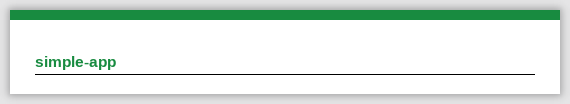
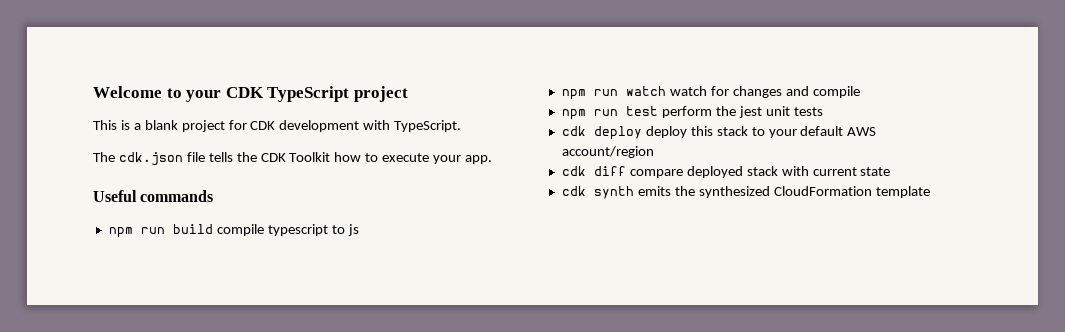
[35,56,116,70] simple-app -> [93,86,408,102] [93,120,462,132] [93,152,493,166] [93,190,214,202] [108,224,359,238] [561,86,860,100] [561,106,823,120] [561,126,877,140] [561,146,654,158] [561,166,891,178] [561,186,930,199] Welcome to your CDK TypeScript project // This is a blank project for CDK development with TypeScript. // The cdk.json file tells the CDK Toolkit how to execute your app. // Useful commands // npm run build compile typescript to js // npm run watch watch for changes and compile // npm run test perform the jest unit tests // cdk deploy deploy this stack to your default AWS account/region // cdk diff compare deployed stack with current state // cdk synth emits the synthesized CloudFormation template

